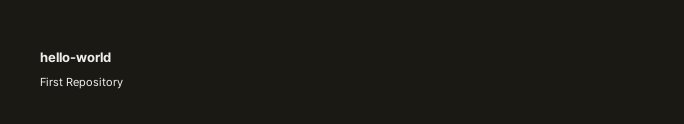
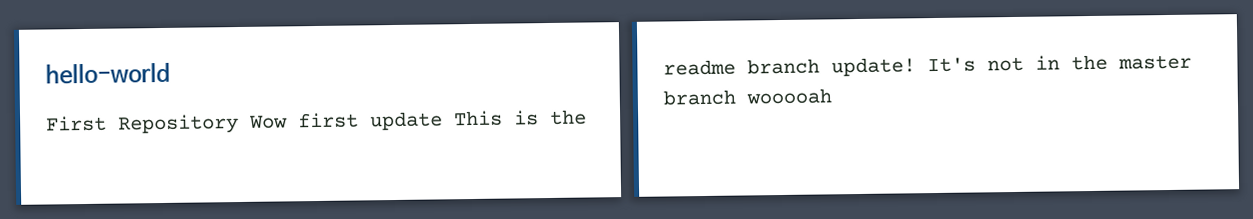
(124, 83) none -> [249,109,587,131] [663,54,1192,77] [663,88,832,106] Wow first update This is the readme branch update! It's not in the master branch wooooah

